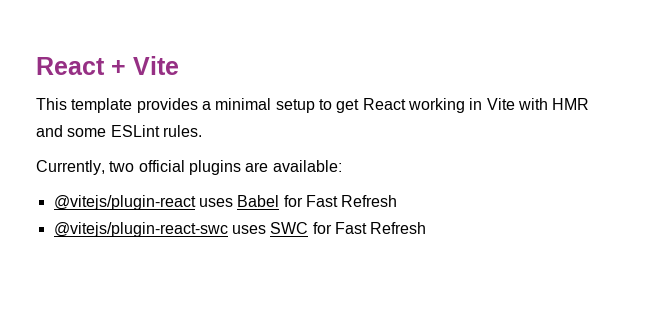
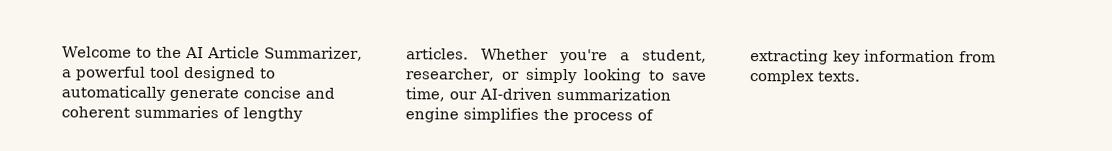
[36,56,179,75] [36,98,590,113] [36,125,202,137] [36,160,342,175] [53,195,398,210] [53,222,427,237] React + Vite // This template provides a minimal setup to get React working in Vite with HMR and some ESLint rules. // Currently, two official plugins are available: // @vitejs/plugin-react uses Babel for Fast Refresh // @vitejs/plugin-react-swc uses SWC for Fast Refresh -> [62,46,364,61] [61,65,276,82] [61,85,335,102] [61,105,303,122] [406,47,707,64] [405,67,707,84] [405,87,671,102] [405,107,654,124] [750,49,996,65] [749,70,861,85] Welcome to the AI Article Summarizer, a powerful tool designed to automatically generate concise and coherent summaries of lengthy articles. Whether you're a student, researcher, or simply looking to save time, our AI-driven summarization engine simplifies the process of extracting key information from complex texts.

